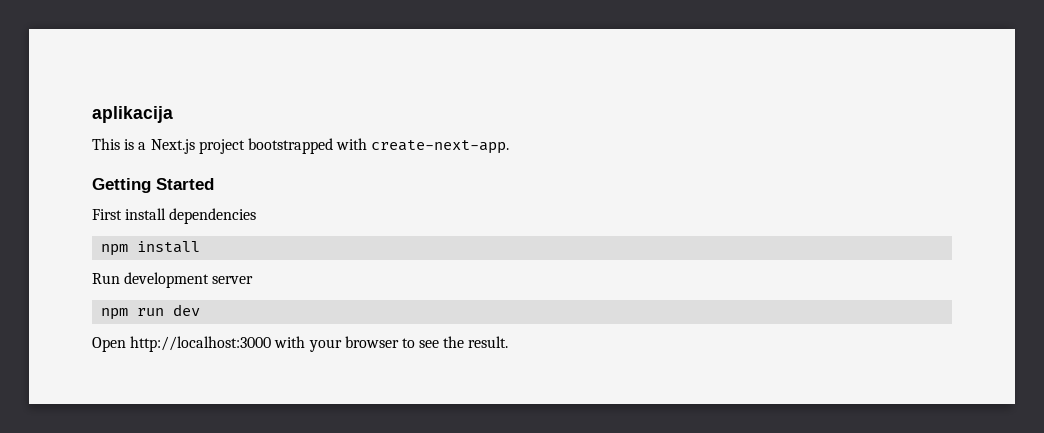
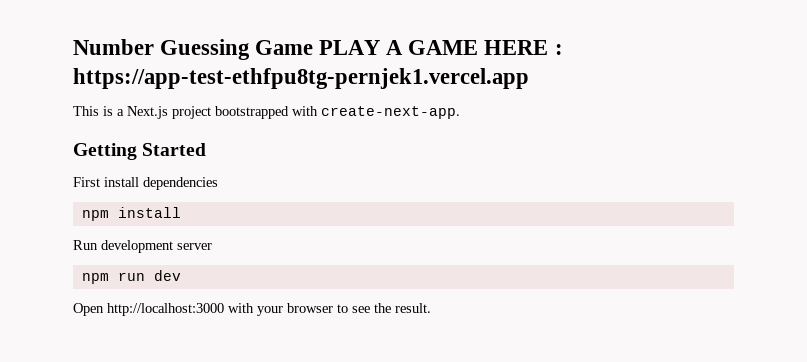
[92,106,173,123] aplikacija -> [73,39,563,60] [73,68,529,89] Number Guessing Game PLAY A GAME HERE : https://app-test-ethfpu8tg-pernjek1.vercel.app

